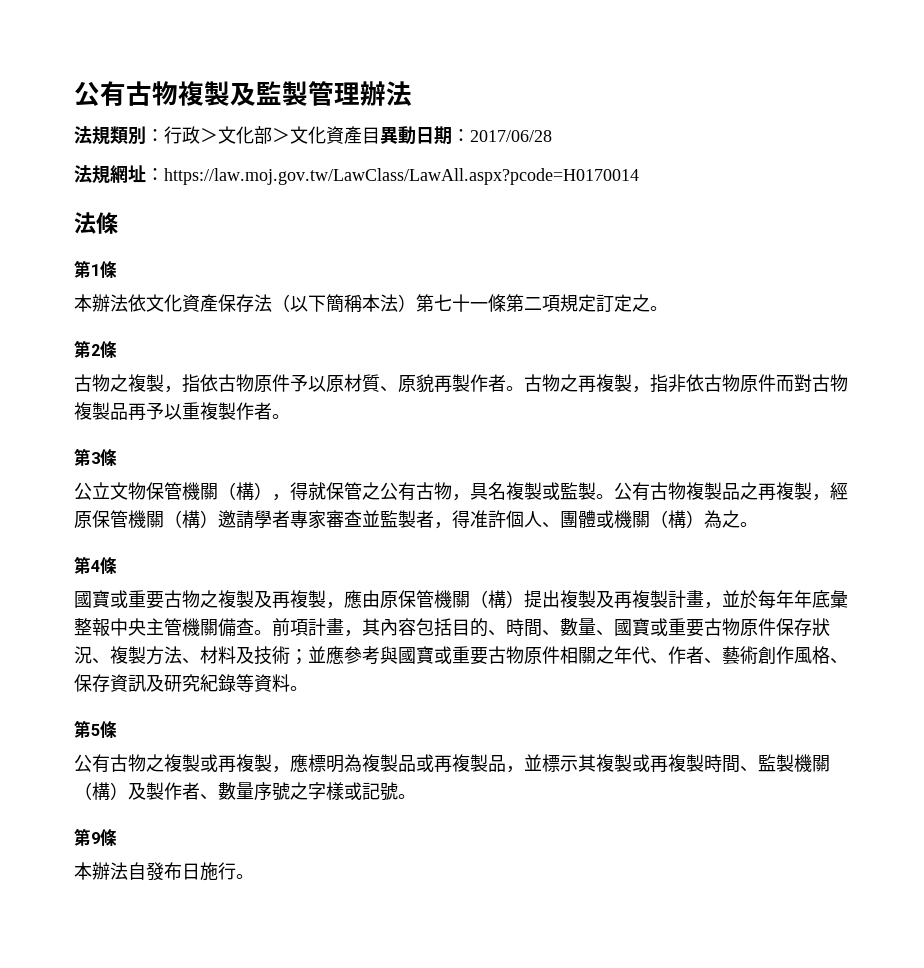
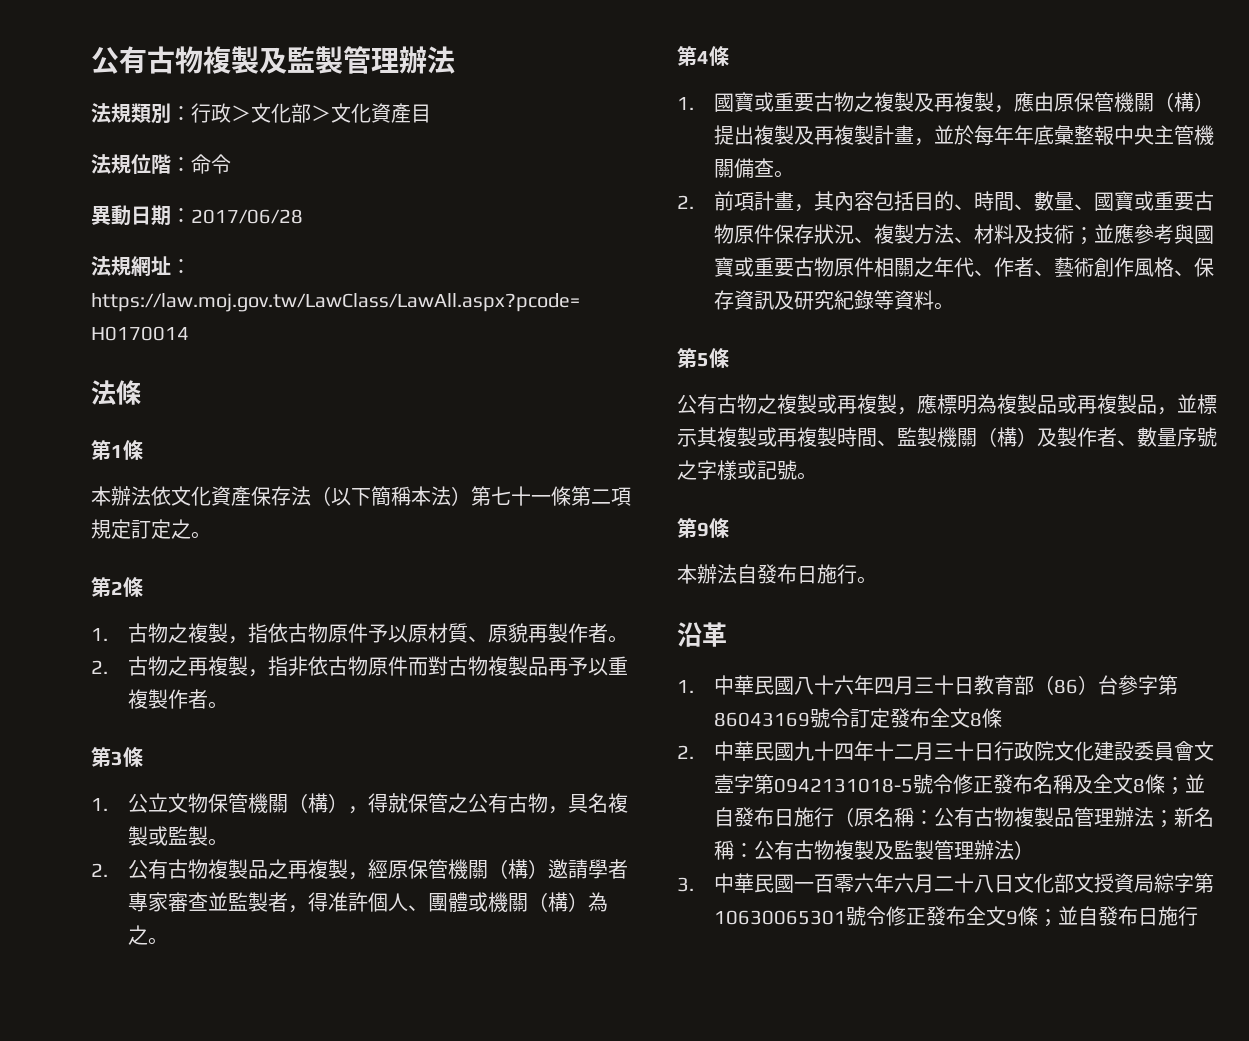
(380, 135) none -> [91,154,231,174] // 法規位階：命令 //
(117, 349) none -> [91,628,108,641] 1.
(524, 388) none -> [91,660,108,674] // 2.
(117, 457) none -> [91,798,108,811] 1.
(614, 496) none -> [91,863,108,877] // 2.
(117, 565) none -> [677,97,694,110] 1.
(272, 632) none -> [677,195,694,209] // 2.
(254, 876) none -> [677,622,727,647] [677,675,1178,695] [713,708,1002,728] [677,741,1214,761] [713,774,1205,795] [713,807,1214,828] [713,840,1034,860] [677,873,1214,893] [713,906,1198,927] // 沿革 // 1.中華民國八十六年四月三十日教育部（86）台參字第86043169號令訂定發布全文8條 // 2.中華民國九十四年十二月三十日行政院文化建設委員會文壹字第0942131018-5號令修正發布名稱及全文8條；並自發布日施行（原名稱：公有古物複製品管理辦法；新名稱：公有古物複製及監製管理辦法） // 3.中華民國一百零六年六月二十八日文化部文授資局綜字第10630065301號令修正發布全文9條；並自發布日施行

